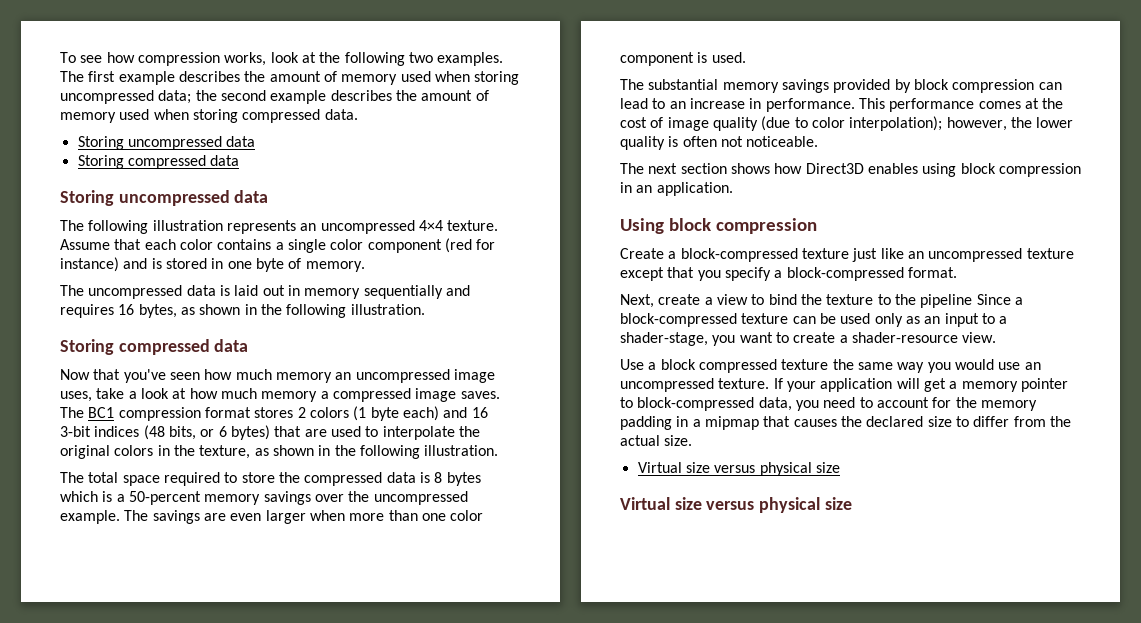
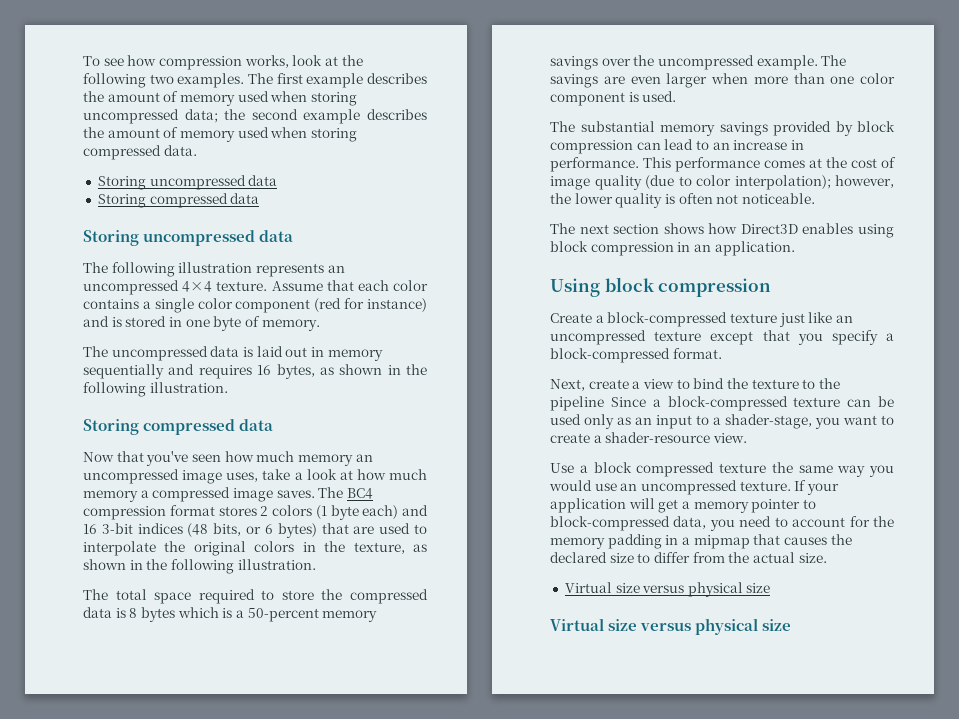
[88,407,115,418] BC1 -> [346,488,373,499] BC4

